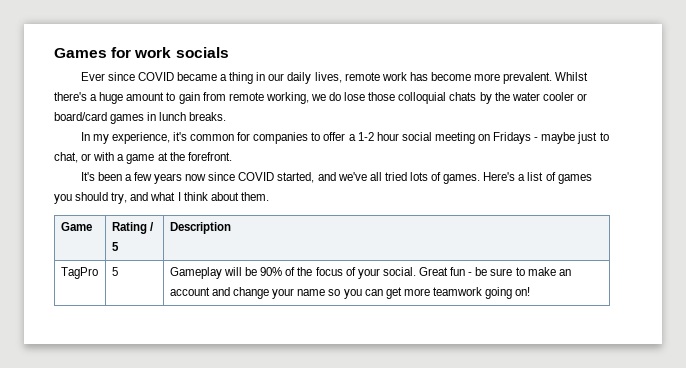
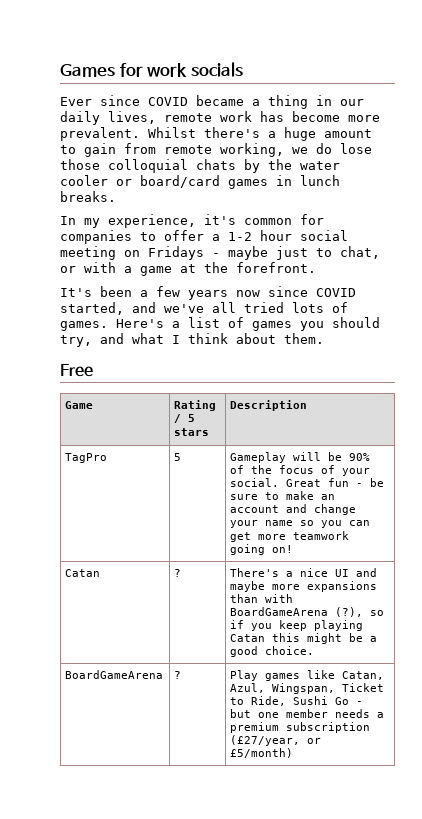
(269, 196) none -> [60,364,93,377] // Free
(119, 246) none -> [174,428,210,436] stars
(531, 291) none -> [65,569,101,577] [174,569,182,577] [230,568,378,577] [230,581,378,592] [230,594,294,603] [230,607,385,617] [230,620,364,631] [230,633,378,644] [230,646,315,657] [65,670,164,679] [174,671,182,679] [230,670,385,681] [230,683,385,694] [230,696,364,706] [230,709,385,718] [230,722,371,733] [230,735,322,746] [230,748,294,758] // Catan | ? | There's a nice UI and maybe more expansions than with BoardGameArena (?), so if you keep playing Catan this might be a good choice. // BoardGameArena | ? | Play games like Catan, Azul, Wingspan, Ticket to Ride, Sushi Go - but one member needs a premium subscription (£27/year, or £5/month)

